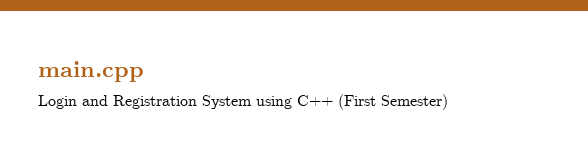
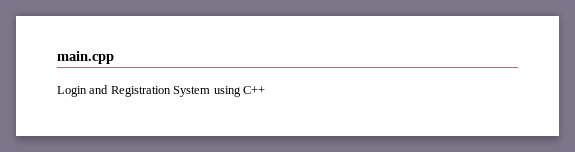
[338,94,448,110] (First Semester) -> (265, 90) none

